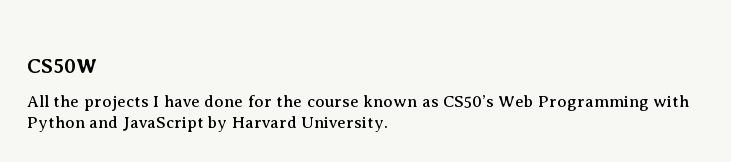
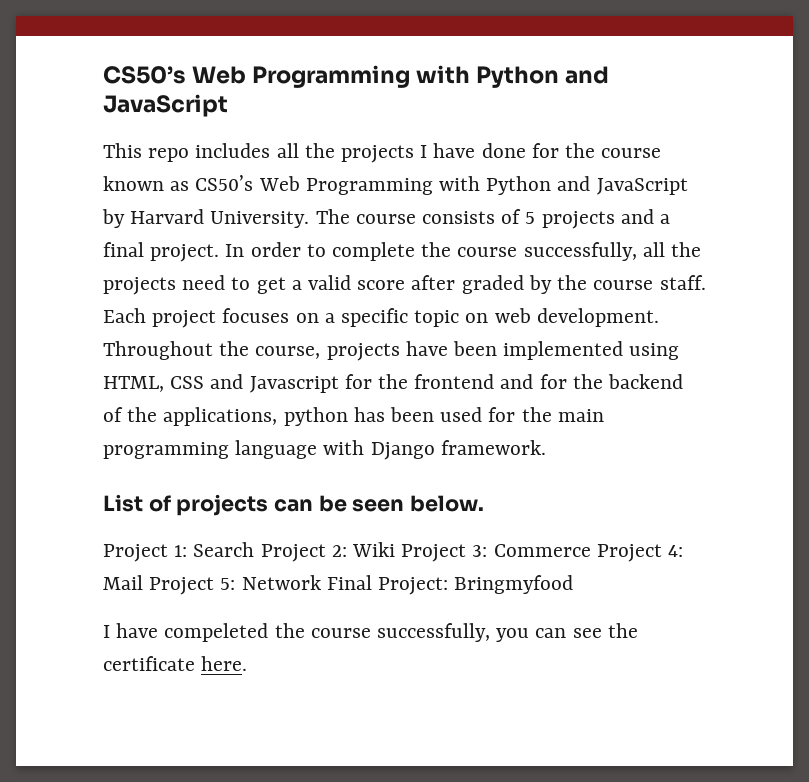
[27,59,97,73] [27,95,49,107] CS50W // All -> [103,65,610,88] [103,94,228,117] [103,143,299,162] CS50’s Web Programming with Python and JavaScript // This repo includes all
(389, 124) none -> [315,209,671,229] [103,242,702,262] [103,275,706,295] [103,308,659,328] [103,341,680,361] [103,374,684,393] [103,407,604,426] [103,440,546,460] [103,494,485,516] [103,542,684,562] [103,575,574,595] [103,623,638,642] [103,656,248,671] The course consists of 5 projects and a final project. In order to complete the course successfully, all the projects need to get a valid score after graded by the course staff. Each project focuses on a specific topic on web development. Throughout the course, projects have been implemented using HTML, CSS and Javascript for the frontend and for the backend of the applications, python has been used for the main programming language with Django framework. // List of projects can be seen below. // Project 1: Search Project 2: Wiki Project 3: Commerce Project 4: Mail Project 5: Network Final Project: Bringmyfood // I have compeleted the course successfully, you can see the certificate here.

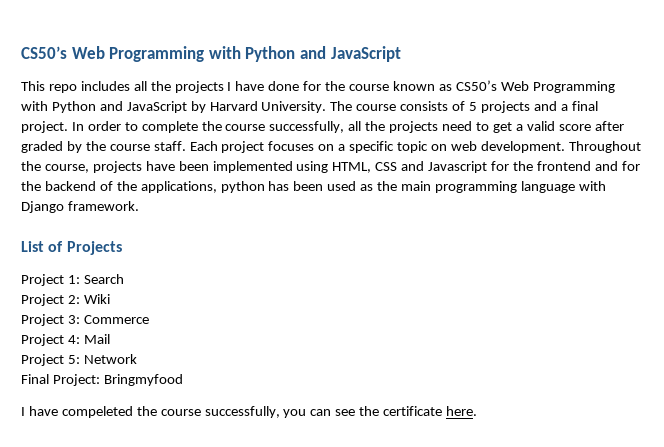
[488,407,516,422] for -> [360,184,374,191] as
[176,494,485,516] projects can be seen below. -> [66,241,122,255] Projects
(255, 549) none -> (124, 279) //
(396, 549) none -> (110, 299) //
(591, 550) none -> (149, 319) //
(143, 582) none -> (110, 339) //
(321, 582) none -> (137, 359) //

